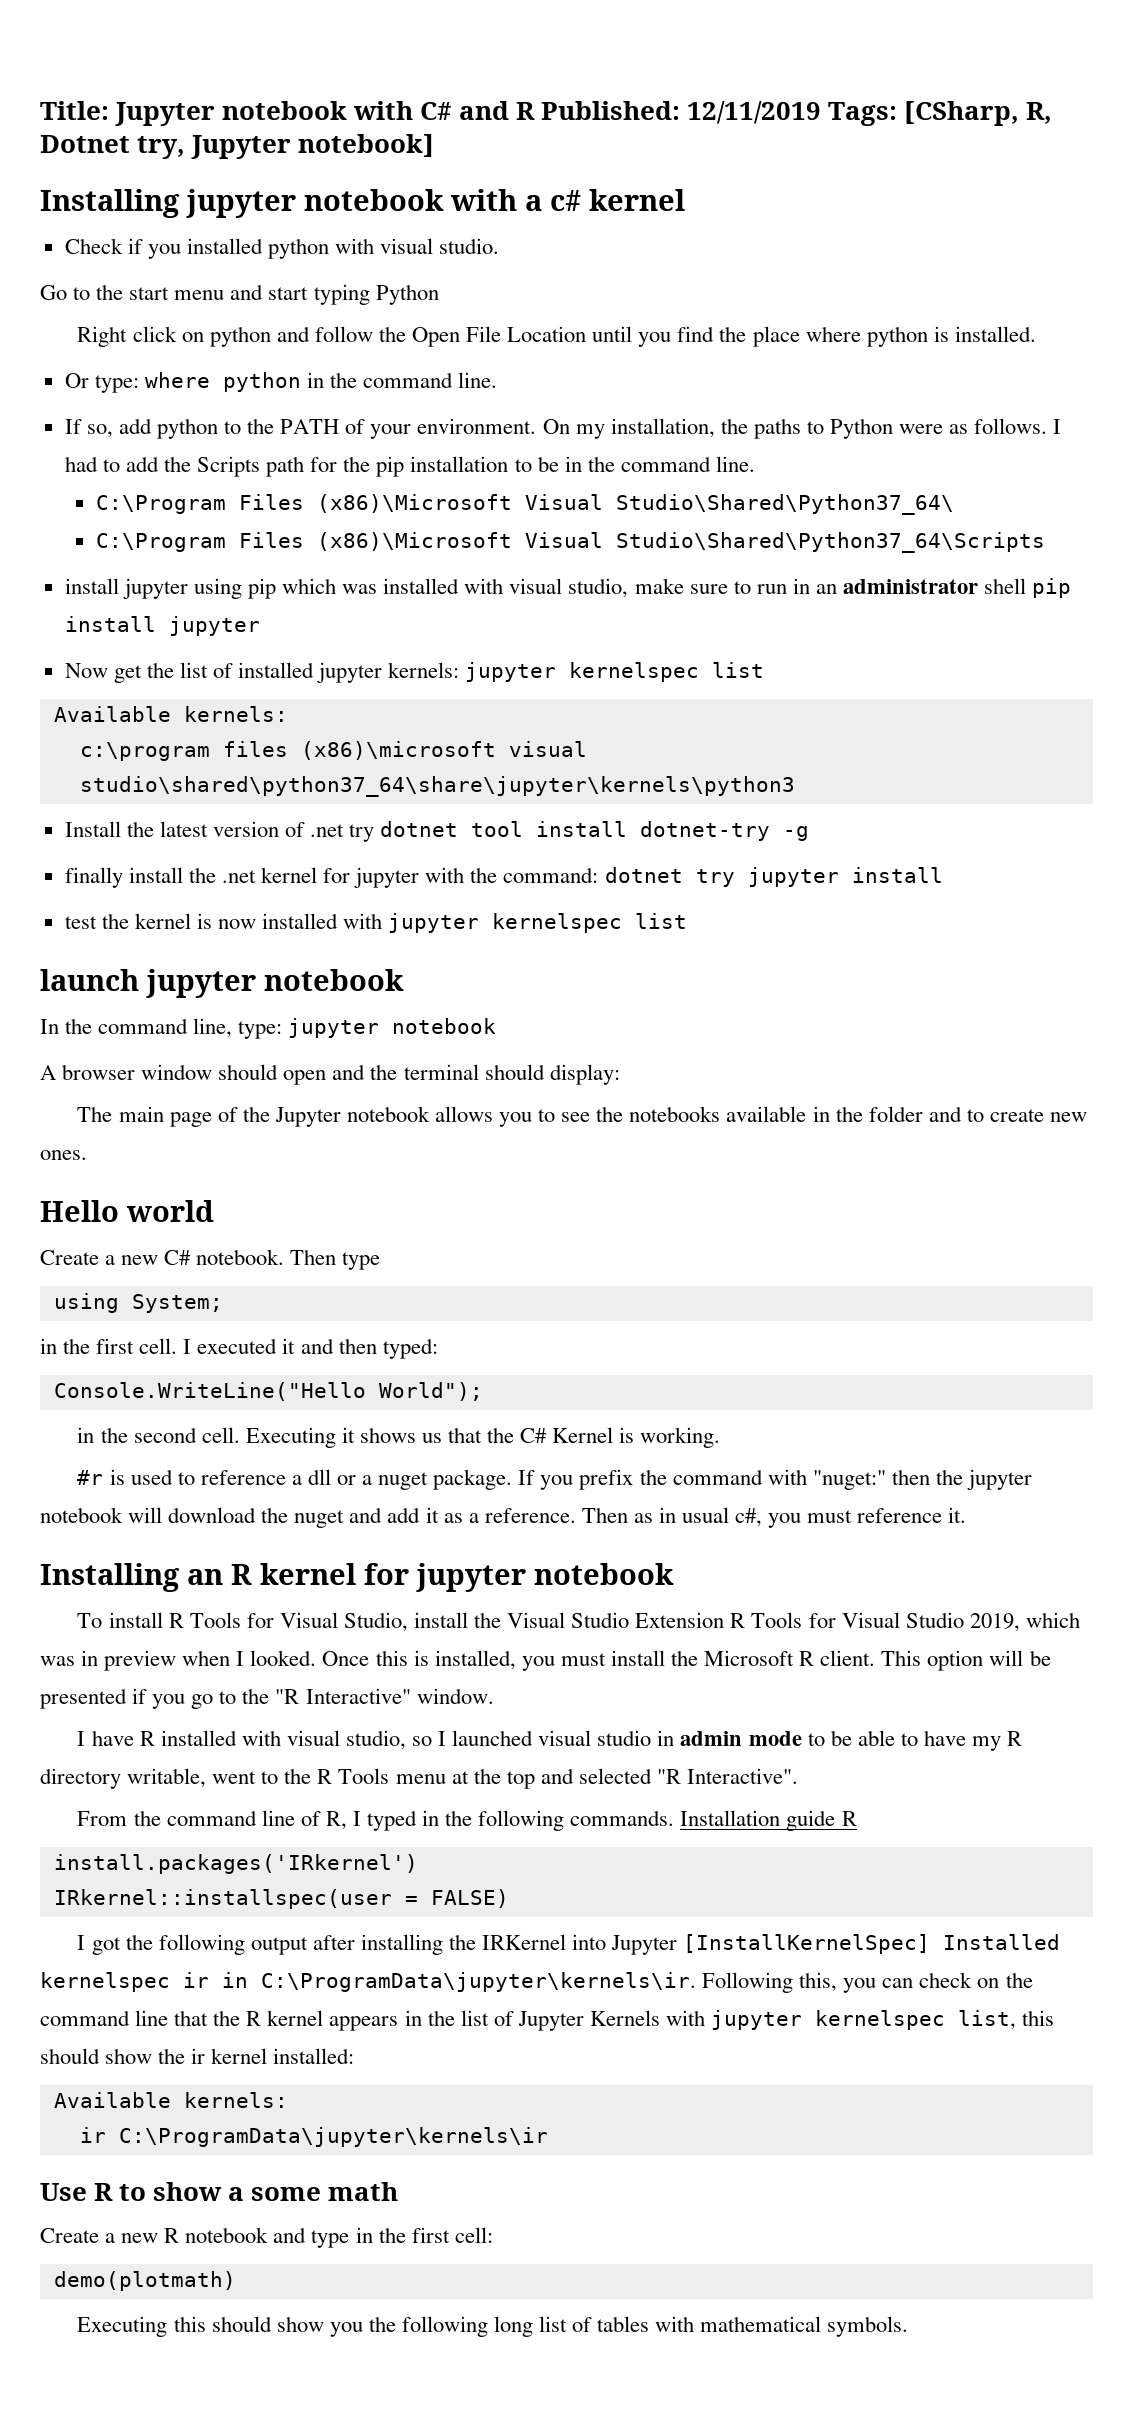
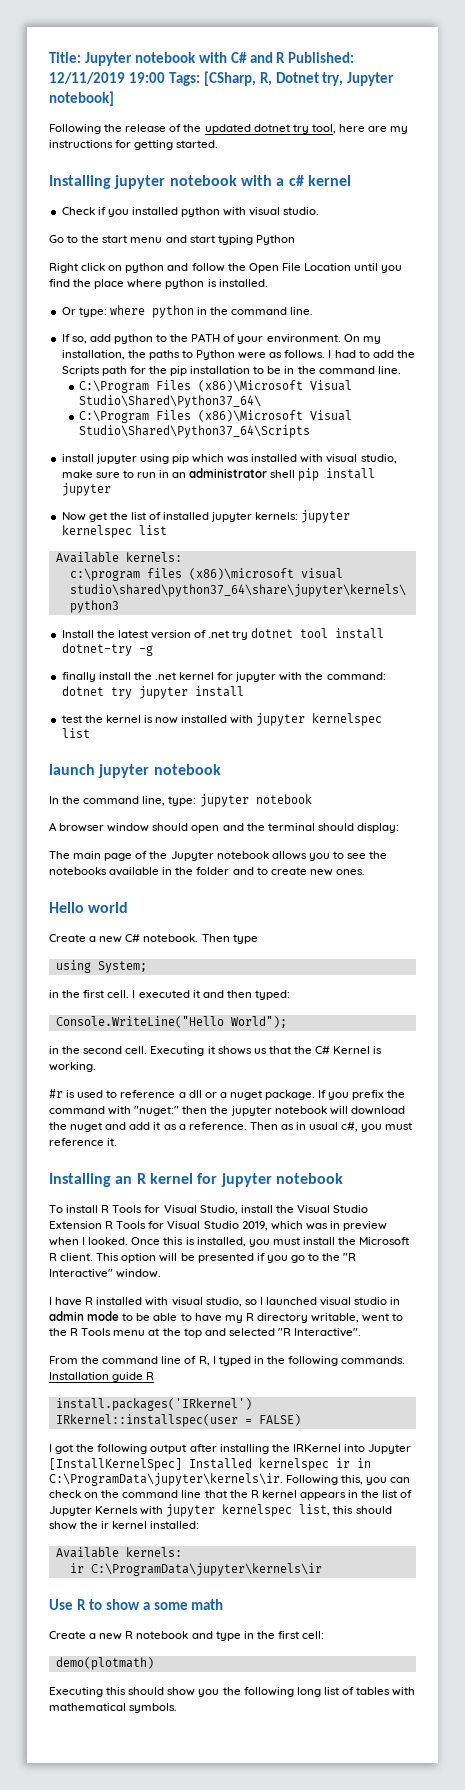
(822, 112) none -> [128,72,165,83] 19:00
(435, 145) none -> [49,124,409,134] [49,140,219,150] // Following the release of the updated dotnet try tool, here are my instructions for getting started.

